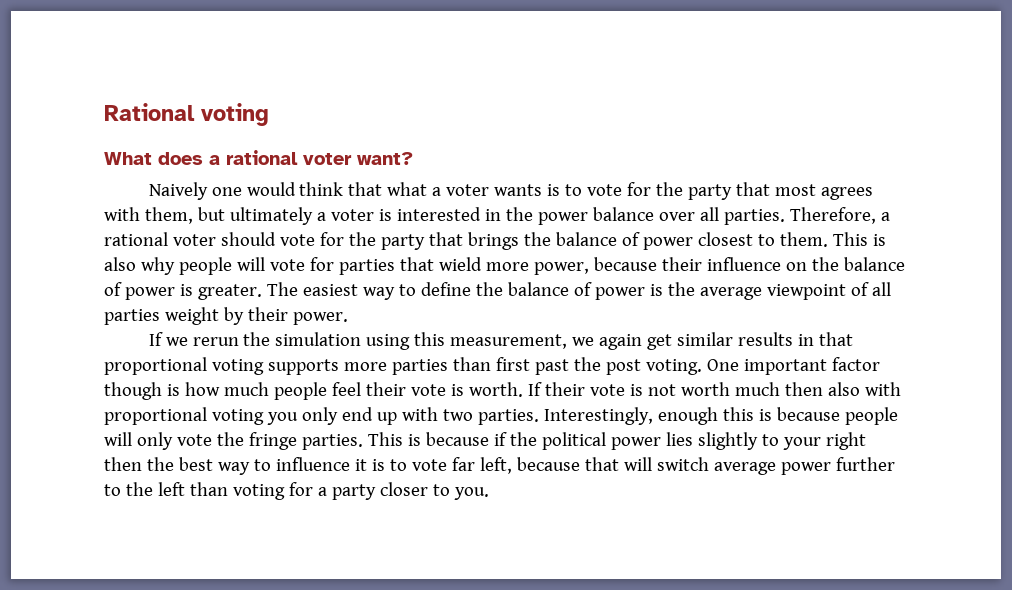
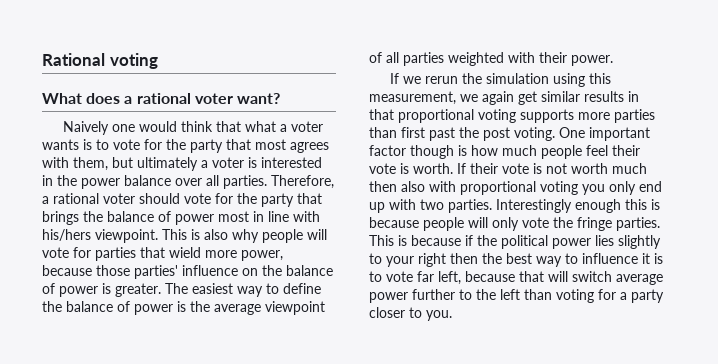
[697,232,828,247] closest to them. -> [218,211,320,222] [42,229,158,243] most in line with his/hers viewpoint.
[661,257,702,271] their -> [96,265,178,279] those parties'
[164,307,244,325] weight by -> [448,52,535,66] weighted with
[543,407,653,425] Interestingly, -> [496,199,572,213] Interestingly

